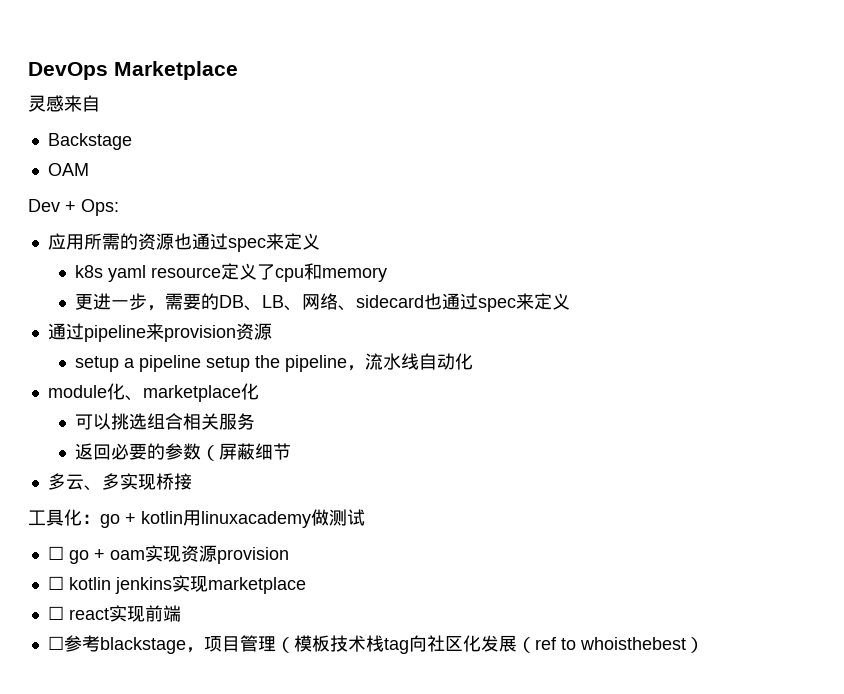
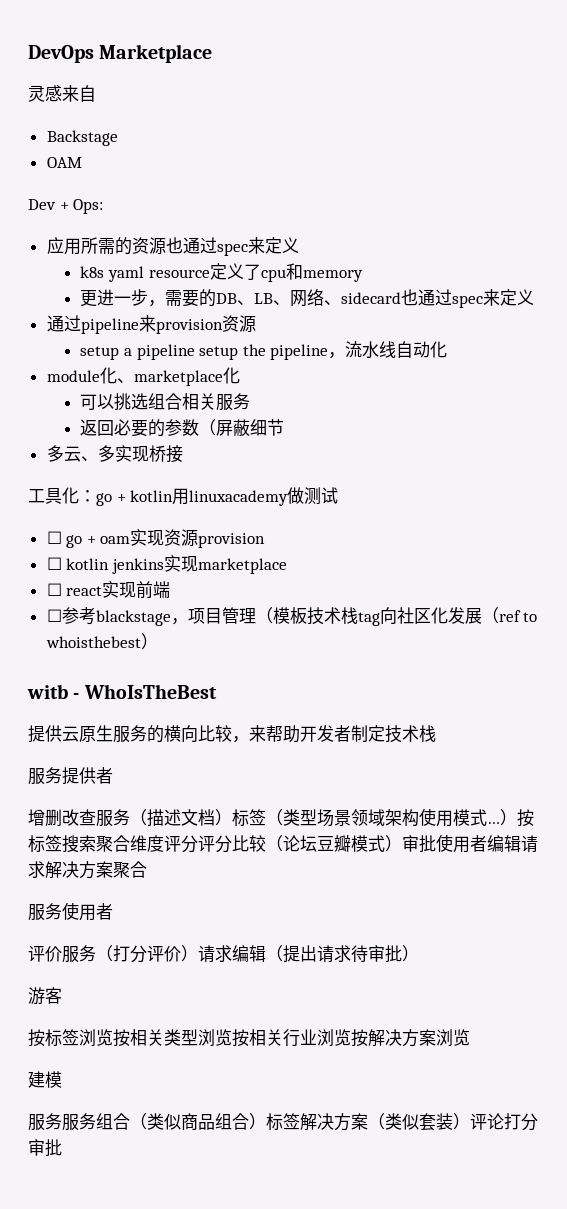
(704, 645) none -> [27,684,217,699] [28,725,436,743] [28,767,113,785] [28,808,534,827] [28,834,538,853] [28,861,147,879] [28,902,113,921] [28,945,419,963] [28,987,62,1005] [28,1029,470,1047] [28,1071,62,1088] [28,1113,538,1131] [28,1139,62,1157] // witb - WhoIsTheBest // 提供云原生服务的横向比较，来帮助开发者制定技术栈 // 服务提供者 // 增删改查服务（描述文档）标签（类型场景领域架构使用模式…）按标签搜索聚合维度评分评分比较（论坛豆瓣模式）审批使用者编辑请求解决方案聚合 // 服务使用者 // 评价服务（打分评价）请求编辑（提出请求待审批） // 游客 // 按标签浏览按相关类型浏览按相关行业浏览按解决方案浏览 // 建模 // 服务服务组合（类似商品组合）标签解决方案（类似套装）评论打分审批

